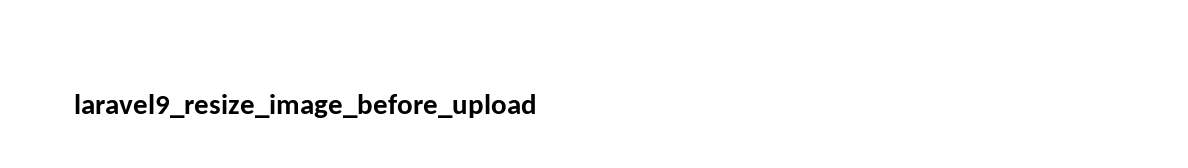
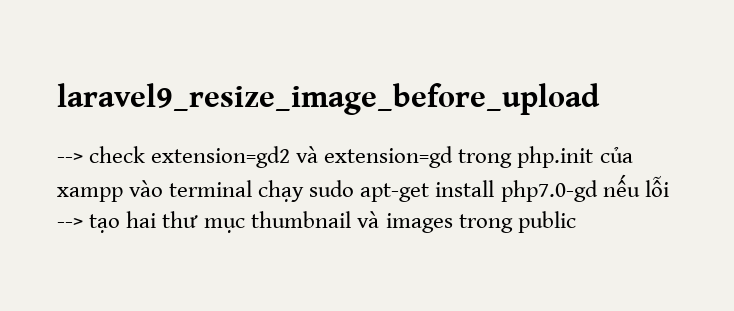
(537, 106) none -> [57,146,633,168] [57,174,669,202] [57,211,576,233] // --> check extension=gd2 và extension=gd trong php.init của xampp vào terminal chạy sudo apt-get install php7.0-gd nếu lỗi --> tạo hai thư mục thumbnail và images trong public

